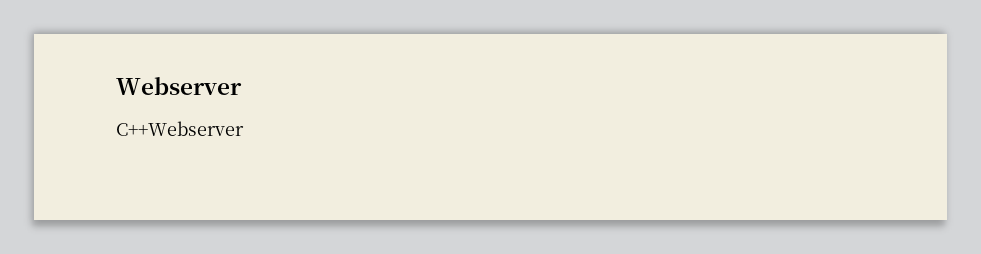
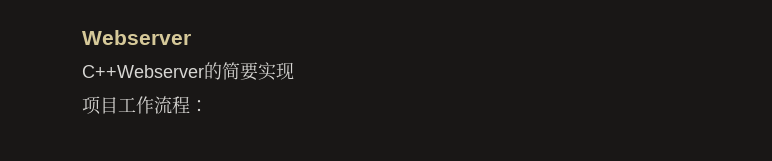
(244, 128) none -> [204,62,294,81] [82,96,208,115] 的简要实现 // 项目工作流程：

